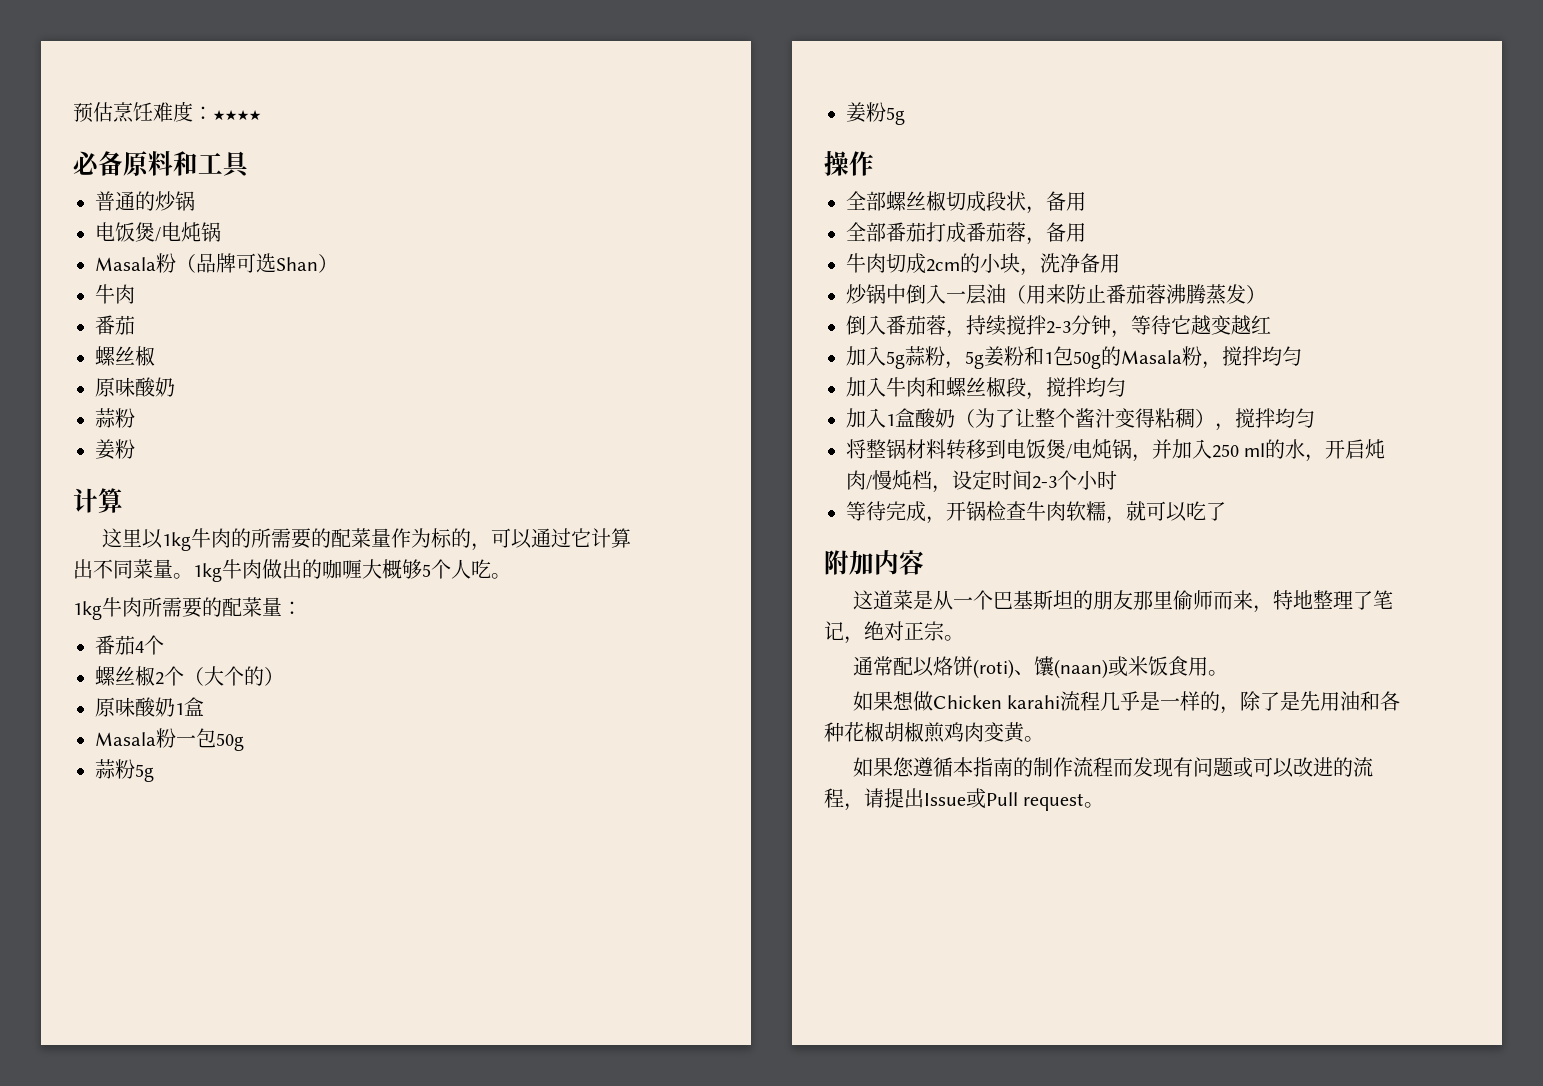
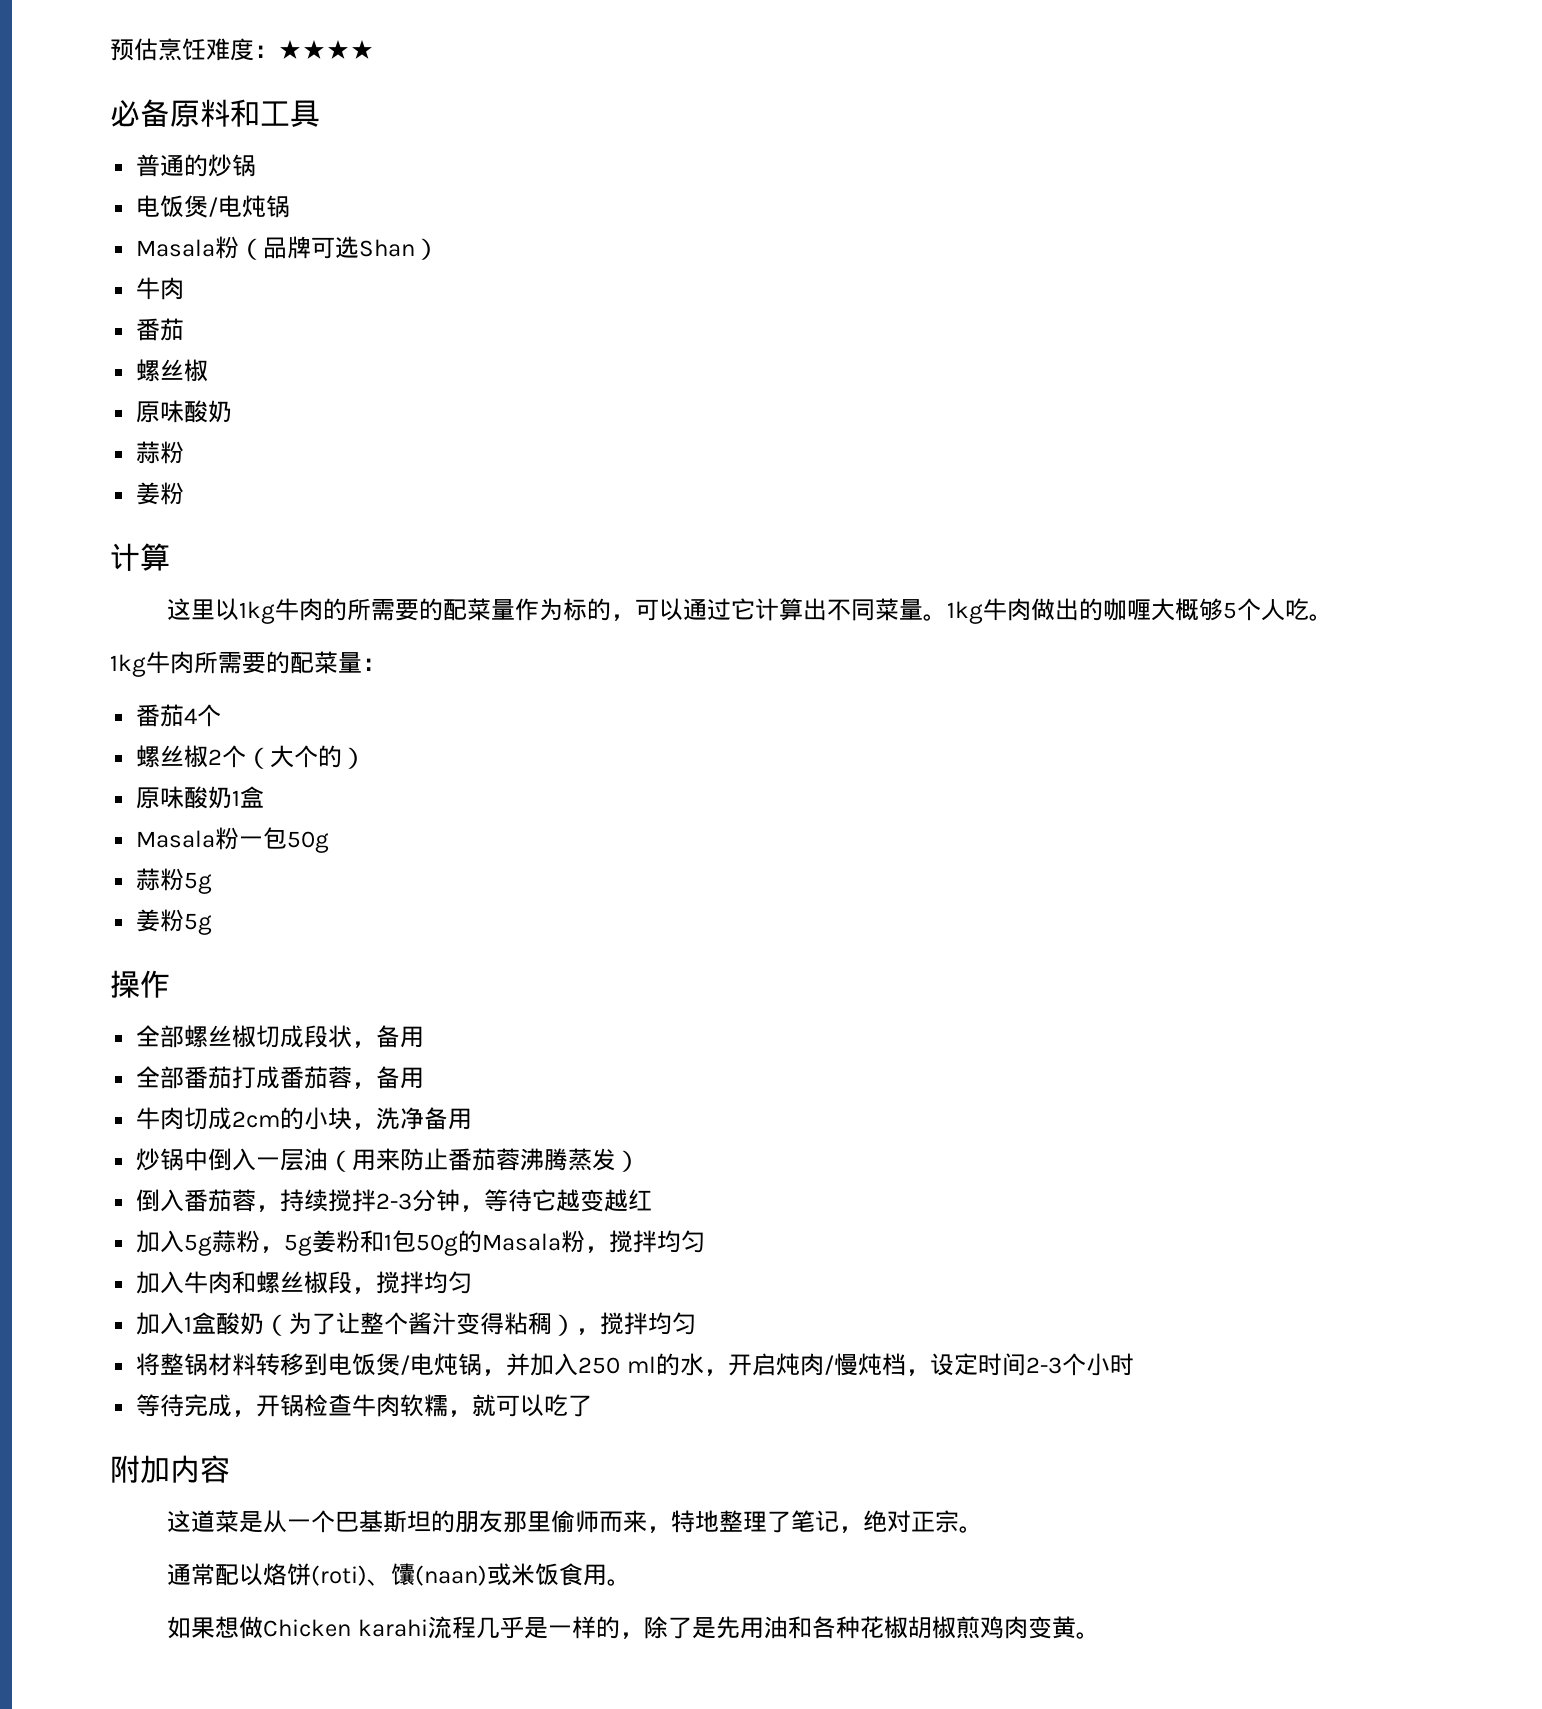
[853,757,1374,778] [824,788,1105,811] // 如果您遵循本指南的制作流程而发现有问题或可以改进的流程，请提出Issue或Pull request。 -> (1100, 1635) none

